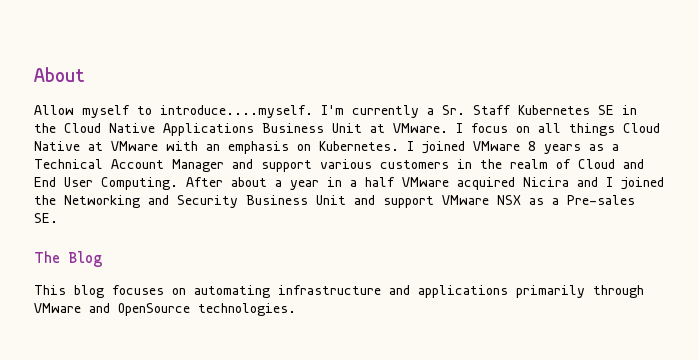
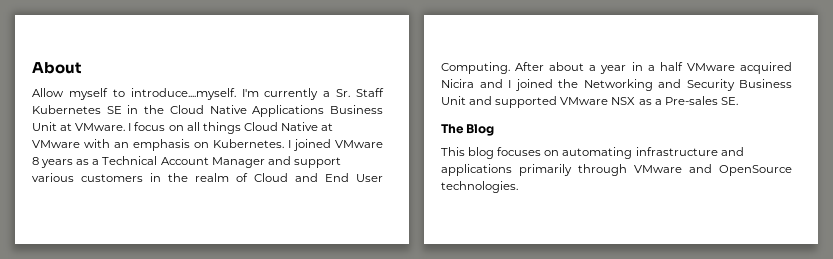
[383,196,434,208] support -> [495,96,558,108] supported

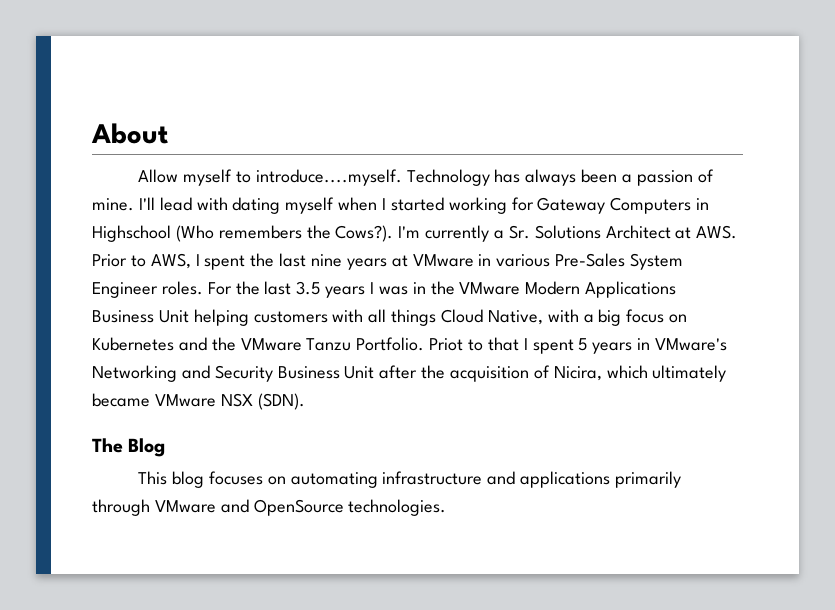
[241,88,384,100] [32,105,383,117] [32,122,334,134] [32,139,383,151] [32,156,341,168] [32,173,383,182] [441,62,792,74] [441,79,578,91] I'm currently a Sr. Staff Kubernetes SE in the Cloud Native Applications Business Unit at VMware. I focus on all things Cloud Native at VMware with an emphasis on Kubernetes. I joined VMware 8 years as a Technical Account Manager and support various customers in the realm of Cloud and End User Computing. After about a year in a half VMware acquired Nicira and I joined the -> [406,169,714,186] [92,197,710,214] [92,225,738,242] [92,253,684,270] [92,281,677,298] [92,309,688,326] [92,337,728,354] Technology has always been a passion of mine. I'll lead with dating myself when I started working for Gateway Computers in Highschool (Who remembers the Cows?). I'm currently a Sr. Solutions Architect at AWS. Prior to AWS, I spent the last nine years at VMware in various Pre-Sales System Engineer roles. For the last 3.5 years I was in the VMware Modern Applications Business Unit helping customers with all things Cloud Native, with a big focus on Kubernetes and the VMware Tanzu Portfolio. Priot to that I spent 5 years in VMware's
[469,96,738,108] and supported VMware NSX as a Pre-sales SE. -> [379,365,727,382] [92,393,305,410] after the acquisition of Nicira, which ultimately became VMware NSX (SDN).

